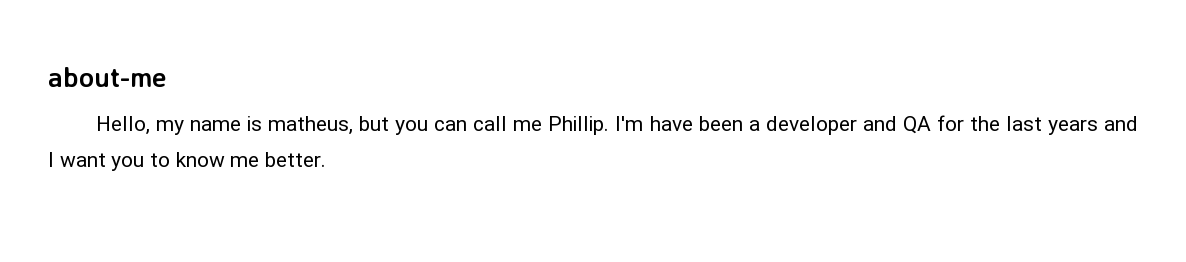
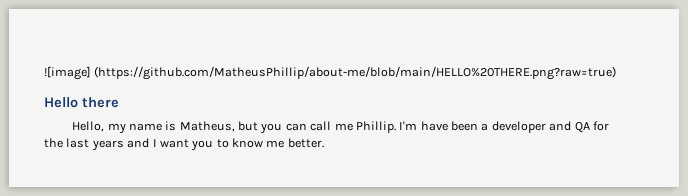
[48,67,167,87] about-me -> [44,66,617,80] [44,97,119,108] ![image] (https://github.com/MatheusPhillip/about-me/blob/main/HELLO%20THERE.png?raw=true) // Hello there
[268,116,354,135] matheus, -> [179,121,235,132] Matheus,

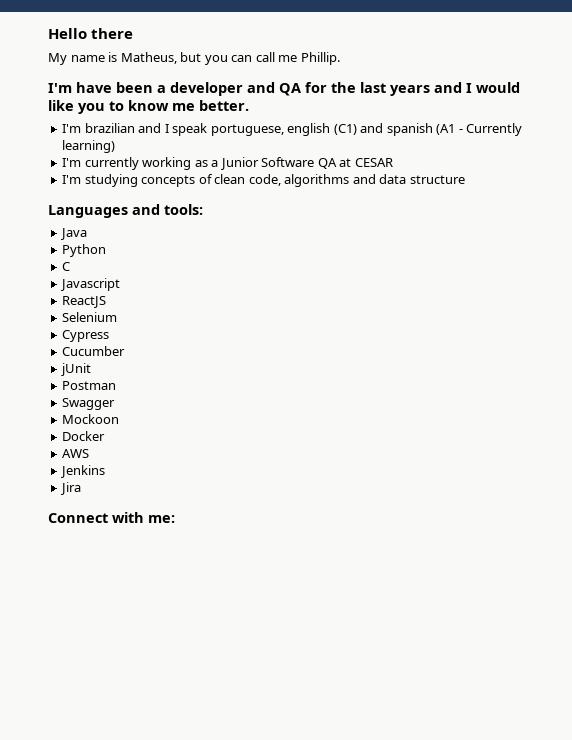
[44,66,617,80] ![image] (https://github.com/MatheusPhillip/about-me/blob/main/HELLO%20THERE.png?raw=true) // -> (48, 33) none
[72,121,126,134] Hello, my -> [48,53,67,65] My
(396, 127) none -> (340, 58) //
[159,139,189,148] want -> [476,82,520,93] [48,100,74,111] would like
(324, 143) none -> [62,123,523,136] [62,140,116,153] [62,157,393,170] [62,174,465,187] [48,204,203,218] [60,228,88,240] [62,244,107,257] [62,262,71,271] [60,278,121,291] [62,296,107,308] [62,312,118,322] [62,330,110,342] [62,346,126,356] [61,363,92,376] [62,381,117,390] [62,398,116,410] [62,414,120,424] [62,431,106,441] [62,449,90,458] [60,465,106,478] [60,482,82,495] [48,512,175,523] // I'm brazilian and I speak portuguese, english (C1) and spanish (A1 - Currently learning) // I'm currently working as a Junior Software QA at CESAR // I'm studying concepts of clean code, algorithms and data structure // Languages and tools: // Java // Python // C // Javascript // ReactJS // Selenium // Cypress // Cucumber // jUnit // Postman // Swagger // Mockoon // Docker // AWS // Jenkins // Jira // Connect with me:

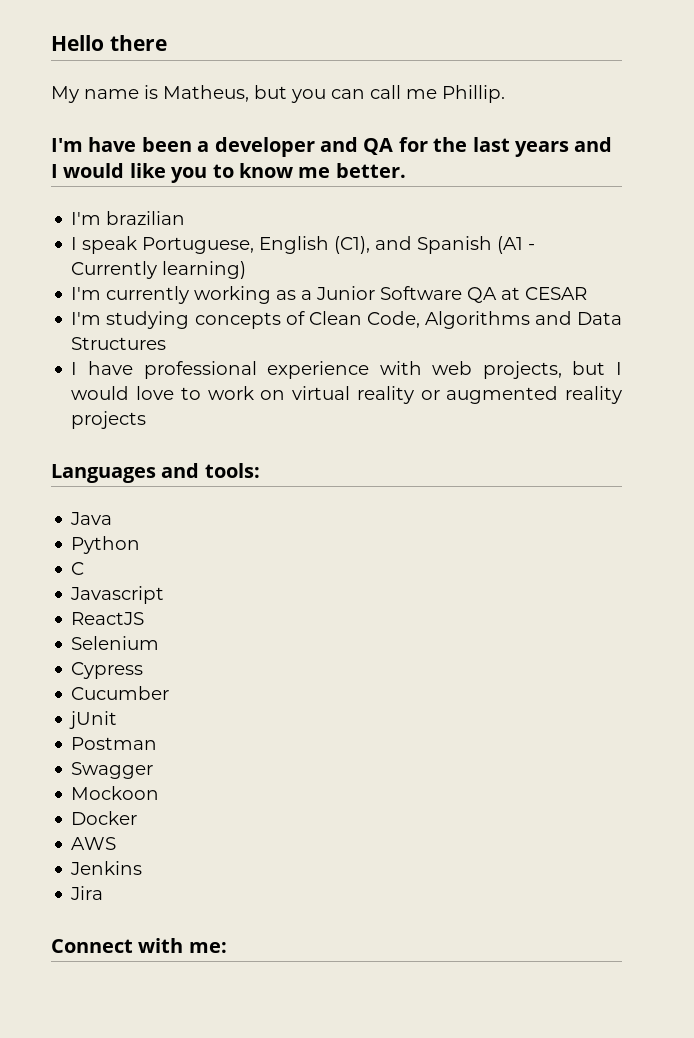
[138,123,162,133] and -> (186, 218) //
[210,123,433,136] portuguese, english (C1) and spanish -> [142,236,493,254] Portuguese, English (C1), and Spanish
[214,174,465,187] clean code, algorithms and data structure -> [308,311,622,329] [71,337,167,350] [71,361,622,379] [71,386,622,404] [71,411,147,429] Clean Code, Algorithms and Data Structures // I have professional experience with web projects, but I would love to work on virtual reality or augmented reality projects

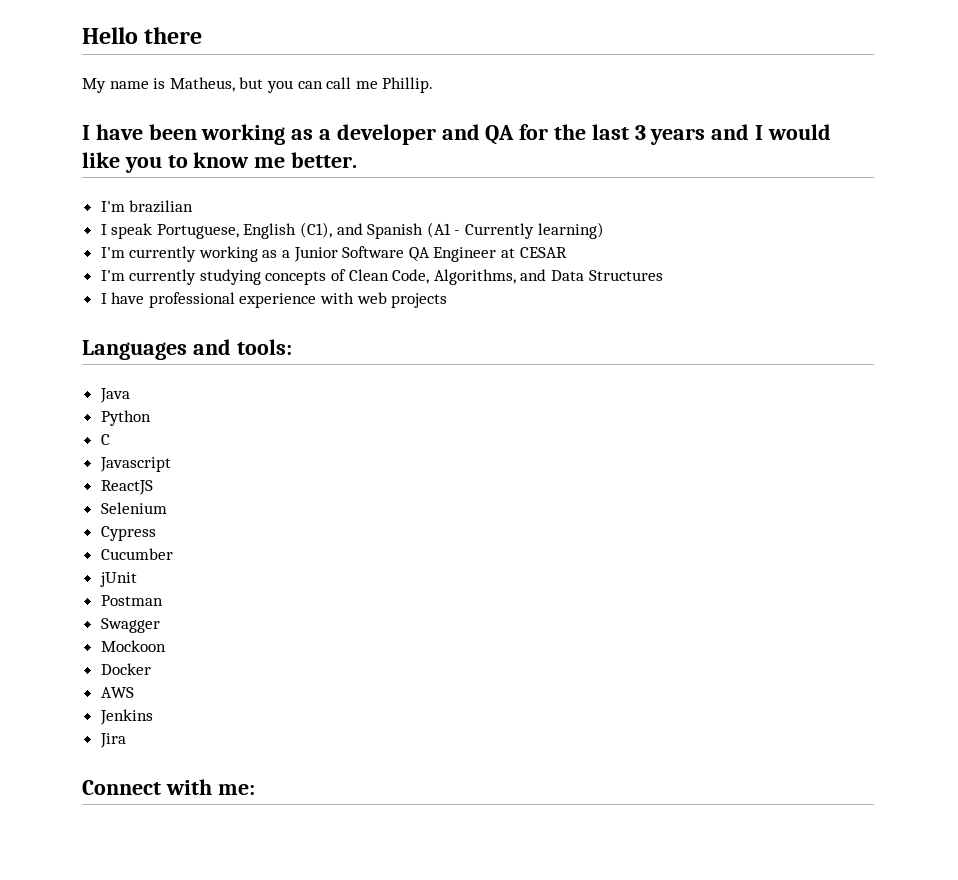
[51,138,83,152] I'm -> [82,125,90,140] I
(192, 144) none -> [201,124,314,145] working as
(510, 144) none -> [634,125,646,140] 3
(498, 295) none -> [433,247,497,262] Engineer
(102, 318) none -> [129,269,197,285] currently
[424,311,530,329] Algorithms -> [433,269,516,285] Algorithms,
[482,361,622,379] [71,386,622,404] projects, but I would love to work on virtual reality or augmented reality -> (387, 298) none

